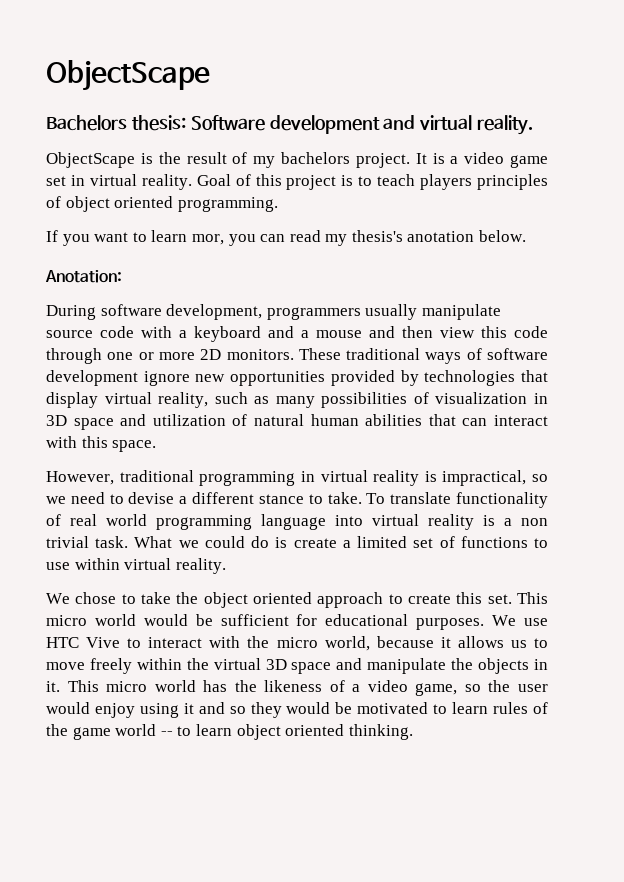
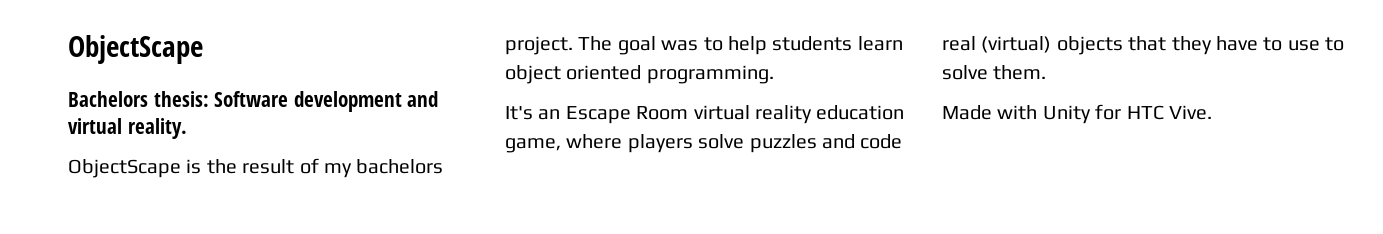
[415,152,548,168] [46,174,548,190] [46,196,278,212] [46,230,527,246] [45,270,122,283] [46,304,501,320] [46,326,548,342] [46,348,548,364] [46,370,548,386] [46,392,548,408] [46,414,549,430] [46,436,157,452] [46,470,548,486] [46,492,548,508] [46,514,548,530] [46,536,548,548] [46,558,226,574] [46,592,548,608] [46,614,549,630] [46,636,548,651] [46,658,549,674] [46,680,548,696] [46,702,548,718] [46,724,413,740] It is a video game set in virtual reality. Goal of this project is to teach players principles of object oriented programming. // If you want to learn mor, you can read my thesis's anotation below. // Anotation: // During software development, programmers usually manipulate source code with a keyboard and a mouse and then view this code through one or more 2D monitors. These traditional ways of software development ignore new opportunities provided by technologies that display virtual reality, such as many possibilities of visualization in 3D space and utilization of natural human abilities that can interact with this space. // However, traditional programming in virtual reality is impractical, so we need to devise a different stance to take. To translate functionality of real world programming language into virtual reality is a non trivial task. What we could do is create a limited set of functions to use within virtual reality. // We chose to take the object oriented approach to create this set. This micro world would be sufficient for educational purposes. We use HTC Vive to interact with the micro world, because it allows us to move freely within the virtual 3D space and manipulate the objects in it. This micro world has the likeness of a video game, so the user would enjoy using it and so they would be motivated to learn rules of the game world -- to learn object oriented thinking. -> [578,36,903,55] [505,65,774,84] [505,105,905,124] [505,134,903,153] [942,36,1345,55] [942,65,1047,80] [942,104,1212,124] The goal was to help students learn object oriented programming. // It's an Escape Room virtual reality education game, where players solve puzzles and code real (virtual) objects that they have to use to solve them. // Made with Unity for HTC Vive.

